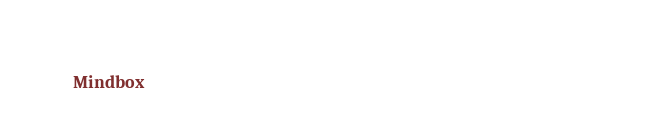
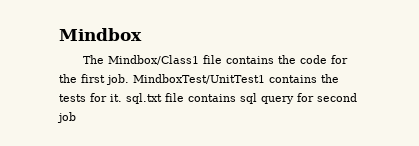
(145, 81) none -> [82,55,348,65] [59,74,339,85] [59,93,357,104] [57,112,76,123] // The Mindbox/Class1 file contains the code for the first job. MindboxTest/UnitTest1 contains the tests for it. sql.txt file contains sql query for second job

